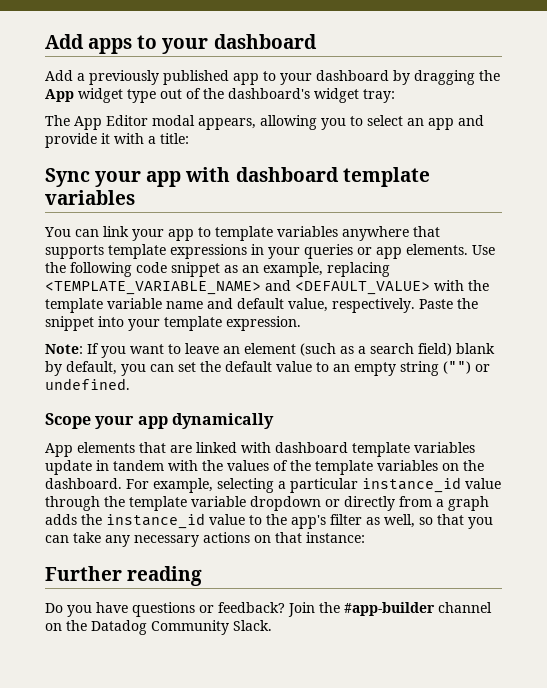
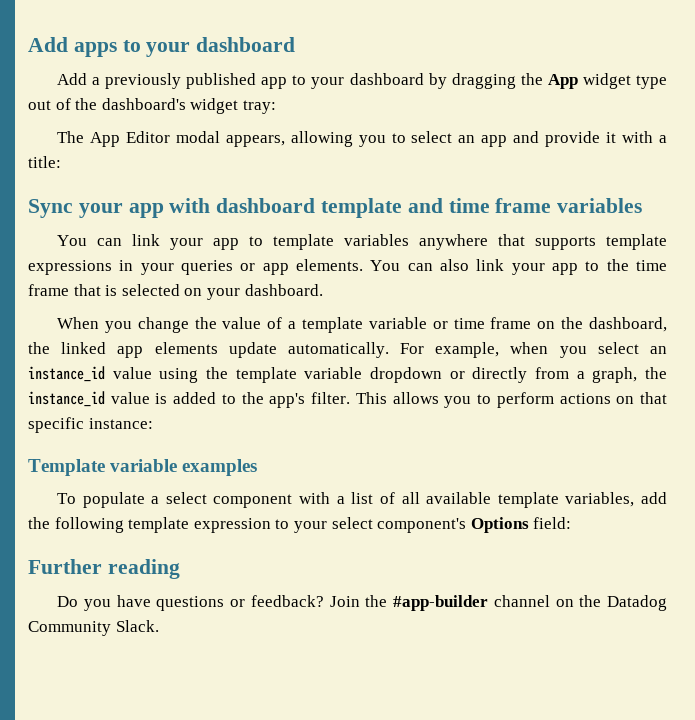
(430, 177) none -> [407,198,552,213] and time frame
[472,245,495,255] [45,262,390,277] [45,280,489,295] [45,298,478,313] [45,316,301,331] [45,343,495,358] [45,361,490,376] [45,378,130,390] [45,413,274,429] [45,442,475,457] [45,460,484,475] [45,477,501,493] [45,496,100,511] Use the following code snippet as an example, replacing <TEMPLATE_VARIABLE_NAME> and <DEFAULT_VALUE> with the template variable name and default value, respectively. Paste the snippet into your template expression. // Note: If you want to leave an element (such as a search field) blank by default, you can set the default value to an empty string ("") or undefined. // Scope your app dynamically // App elements that are linked with dashboard template variables update in tandem with the values of the template variables on the dashboard. For example, selecting a particular instance_id value through -> [370,259,667,275] [28,284,323,300] [57,317,667,333] [28,342,667,358] [28,366,199,383] You can also link your app to the time frame that is selected on your dashboard. // When you change the value of a template variable or time frame on the dashboard, the linked app elements update automatically. For example, when you select an instance_id value using
[448,496,489,511] [45,514,77,525] graph adds -> [592,367,638,383] graph,
(245, 519) none -> [155,392,217,404] is added
[330,514,493,529] [45,532,199,547] filter as well, so that you can take any necessary -> [311,392,554,408] filter. This allows you to perform
(302, 537) none -> [28,417,84,433] specific
(365, 537) none -> [28,459,258,476] [57,492,667,508] [28,517,572,533] // Template variable examples // To populate a select component with a list of all available template variables, add the following template expression to your select component's Options field:

